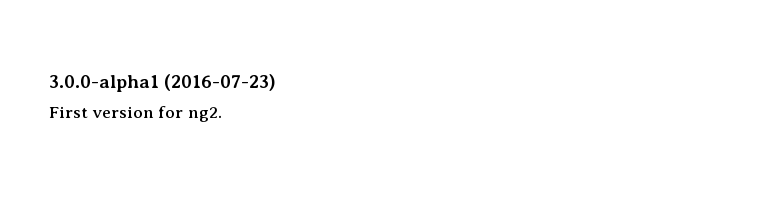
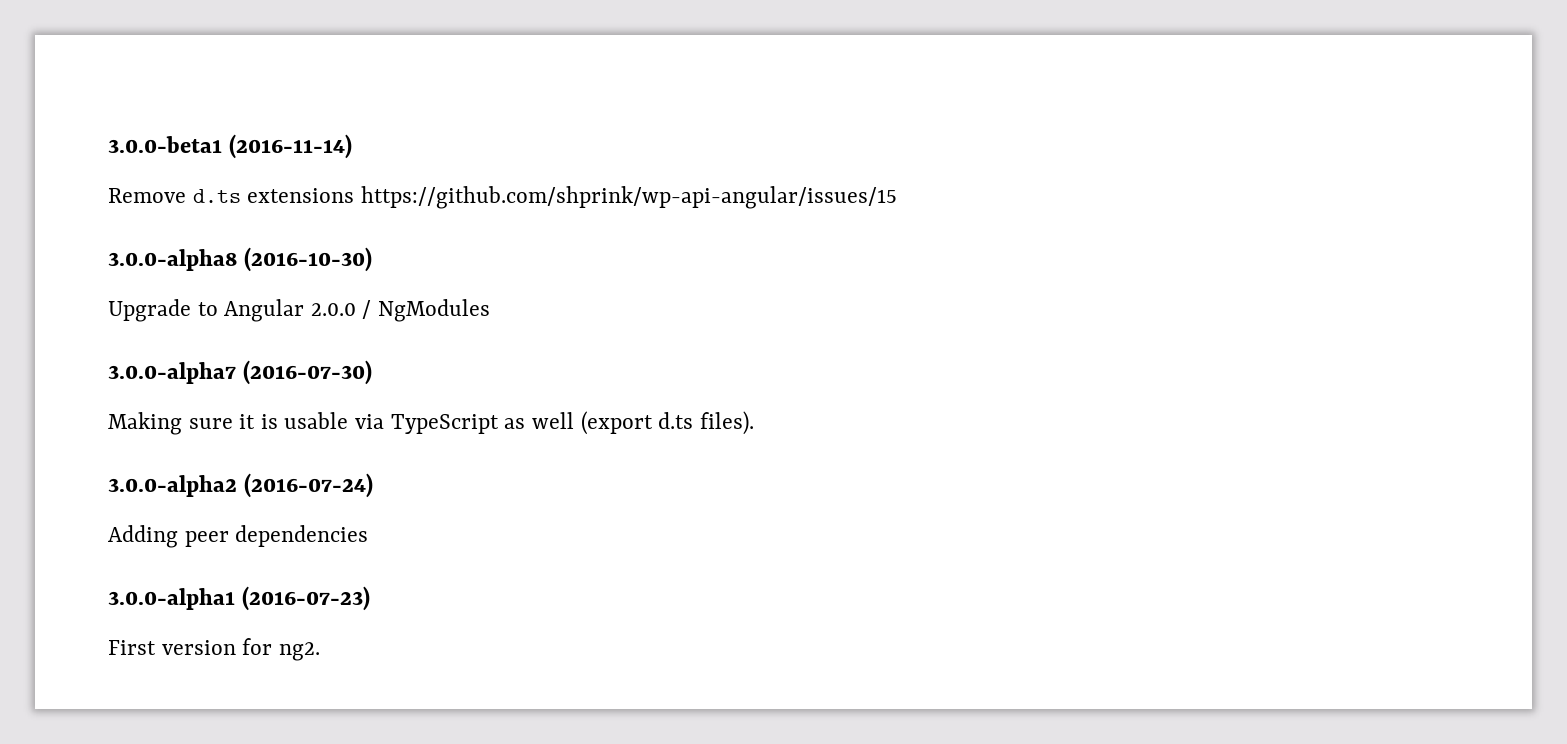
(49, 83) none -> [108,134,352,159] [108,186,897,209] [108,247,372,272] [108,299,491,322] [108,360,372,385] [108,411,754,435] [108,473,373,498] [108,525,369,548] 3.0.0-beta1 (2016-11-14) // Remove d.ts extensions https://github.com/shprink/wp-api-angular/issues/15 // 3.0.0-alpha8 (2016-10-30) // Upgrade to Angular 2.0.0 / NgModules // 3.0.0-alpha7 (2016-07-30) // Making sure it is usable via TypeScript as well (export d.ts files). // 3.0.0-alpha2 (2016-07-24) // Adding peer dependencies //

